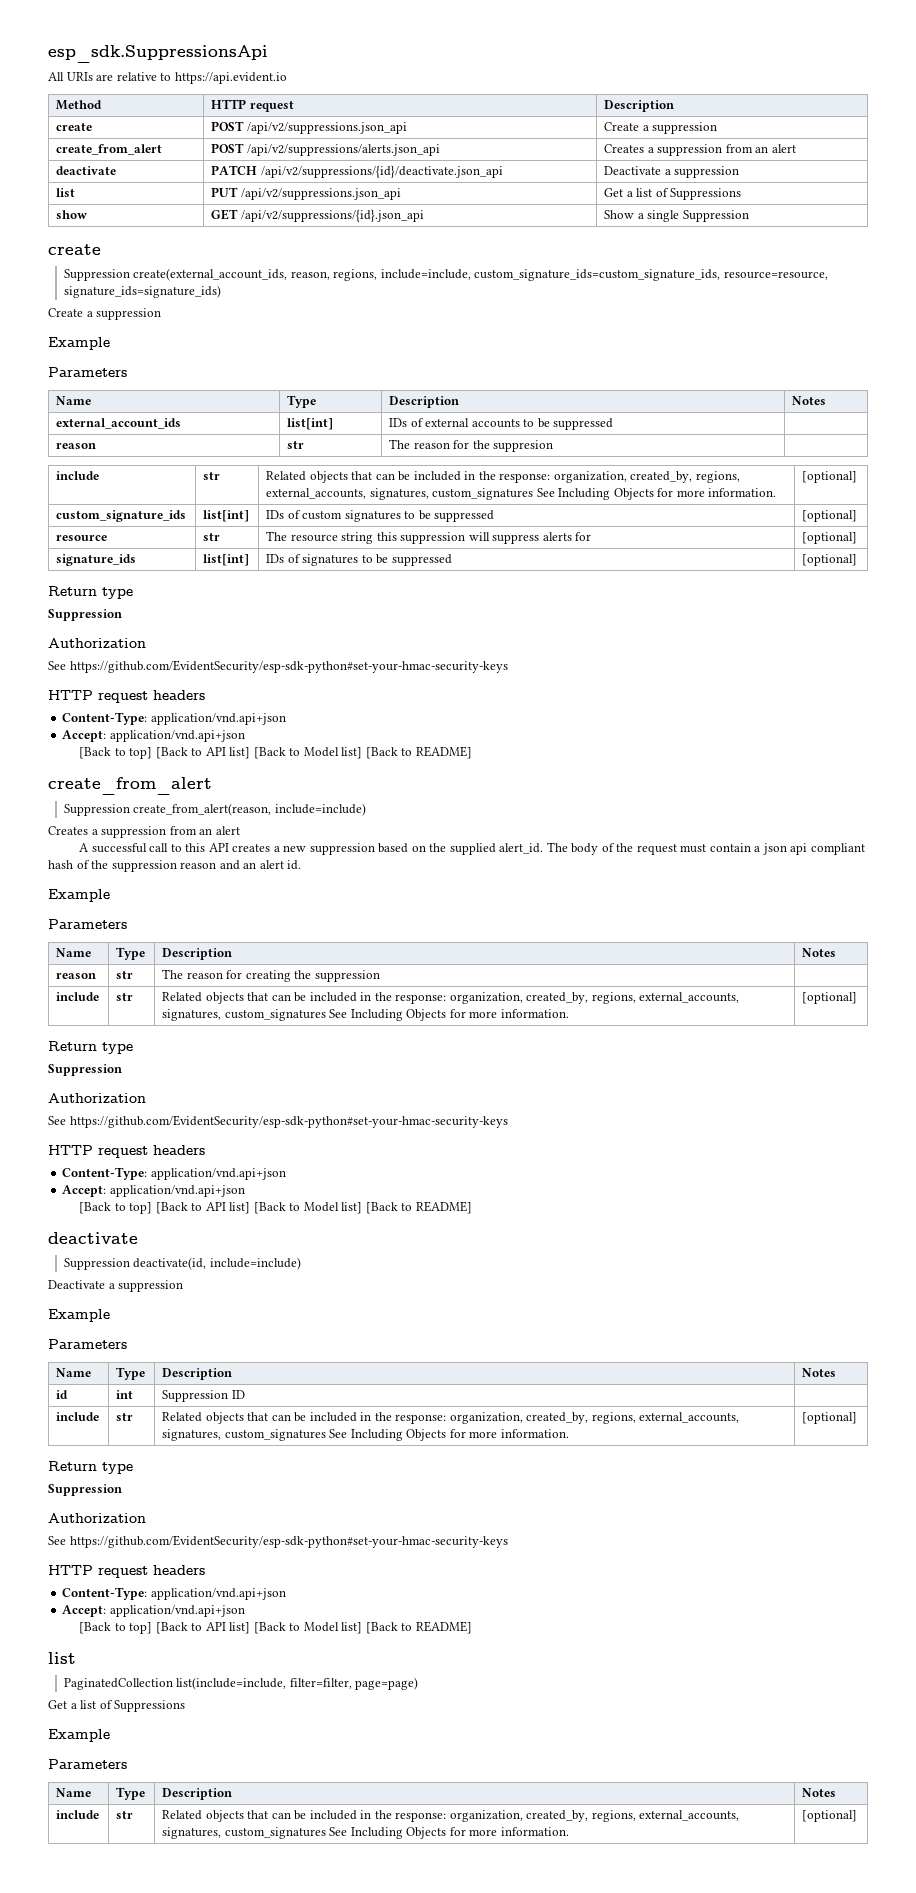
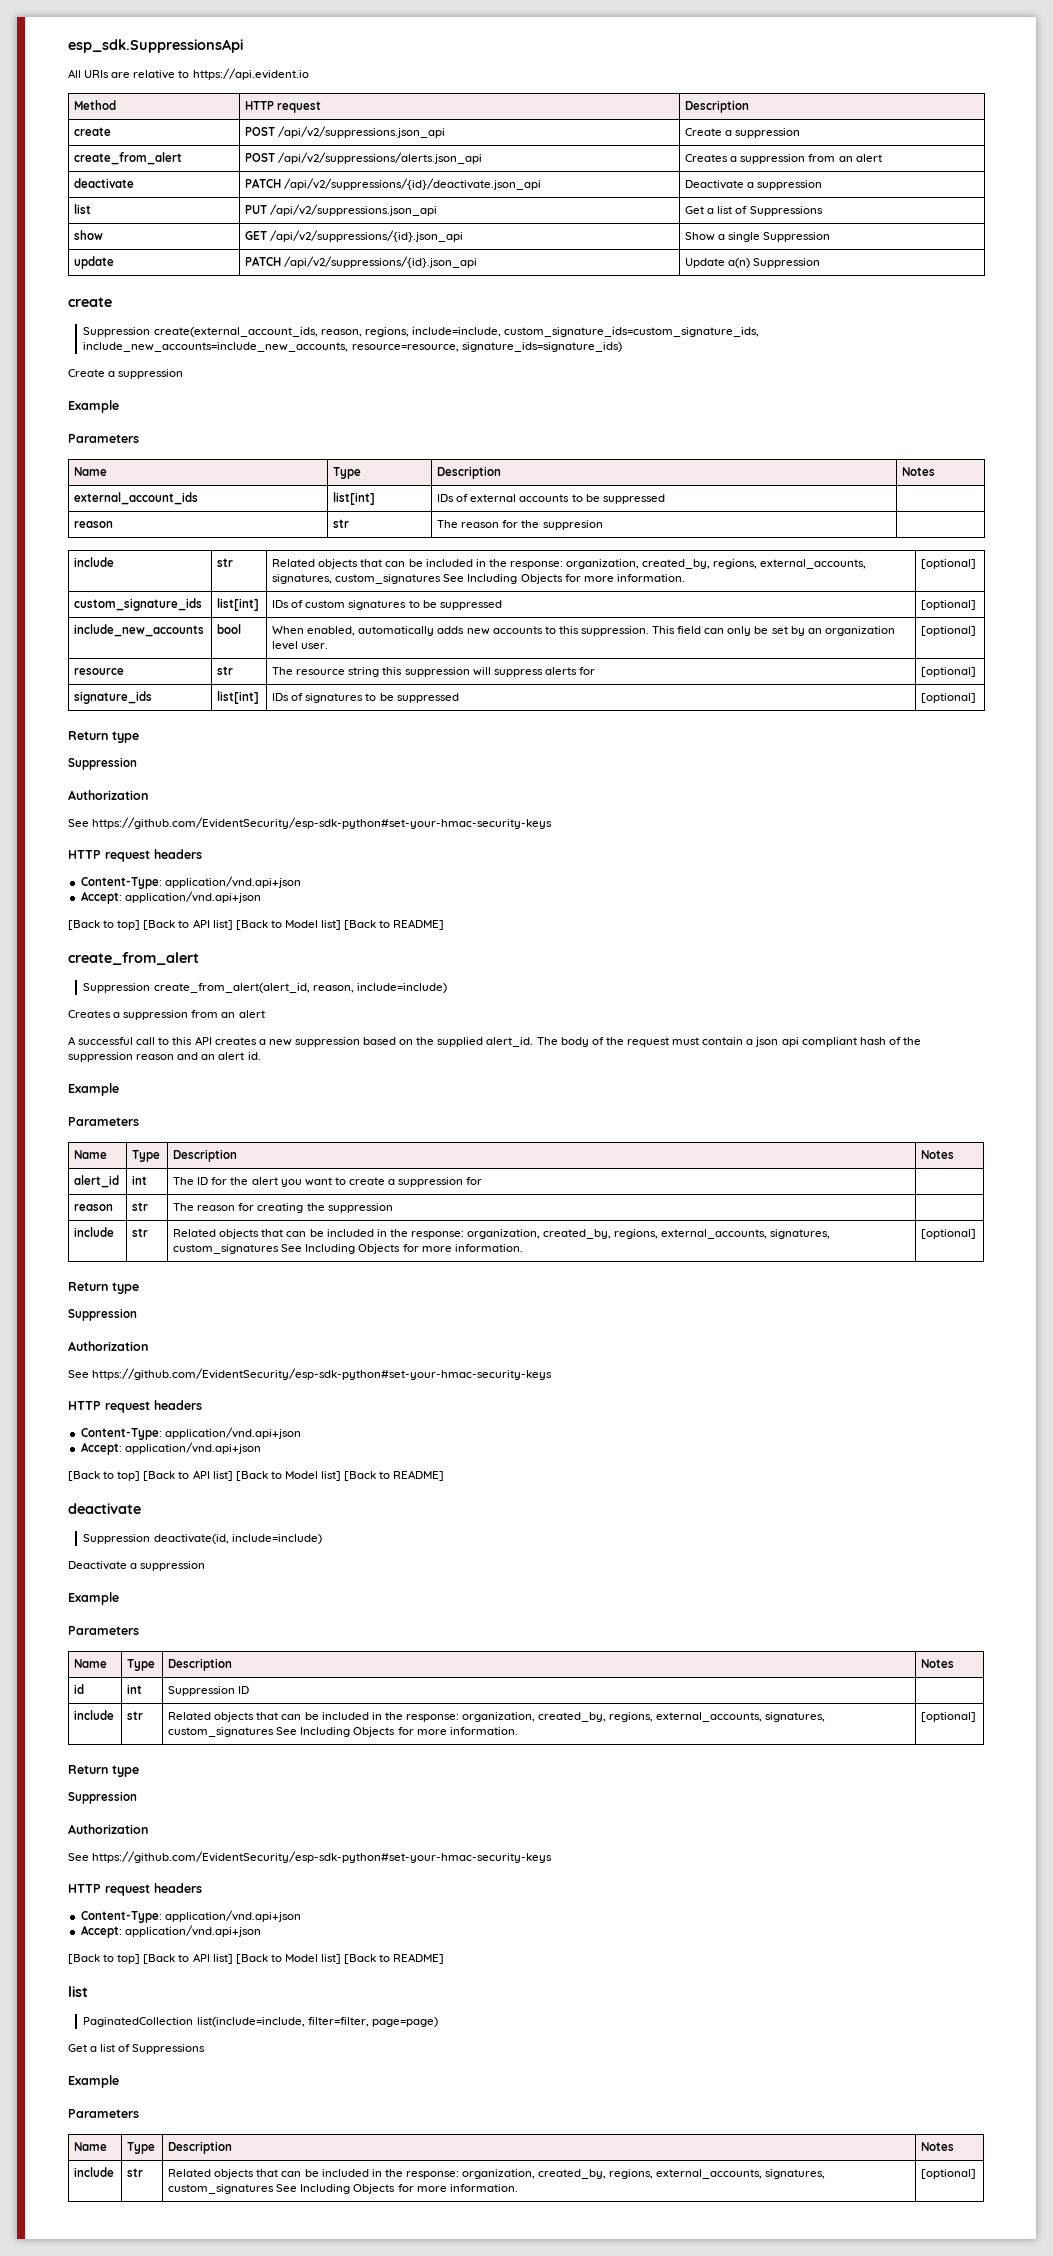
(749, 216) none -> [74,256,115,269] [245,256,478,268] [685,258,821,268] // update | PATCH /api/v2/suppressions/{id}.json_api | Update a(n) Suppression
(721, 275) none -> [83,342,349,352] include_new_accounts=include_new_accounts,
(858, 516) none -> [74,624,205,637] [217,624,242,634] [272,626,895,636] [272,641,329,650] [921,626,977,636] // include_new_accounts | bool | When enabled, automatically adds new accounts to this suppression. This field can only be set by an organization level user. | [optional]
[133,803,272,816] create_from_alert(reason, -> [153,983,354,993] create_from_alert(alert_id, reason,
(837, 952) none -> [74,1175,120,1188] [132,1175,148,1185] [173,1177,483,1187] // alert_id | int | The ID for the alert you want to create a suppression for |

